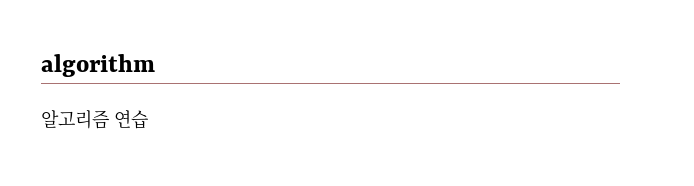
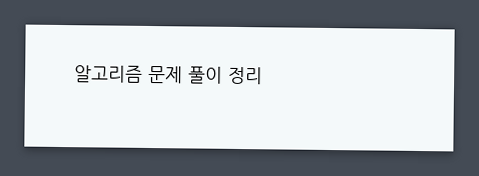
[41,54,155,77] [41,110,148,129] algorithm // 알고리즘 연습 -> [74,65,263,85] 알고리즘 문제 풀이 정리

